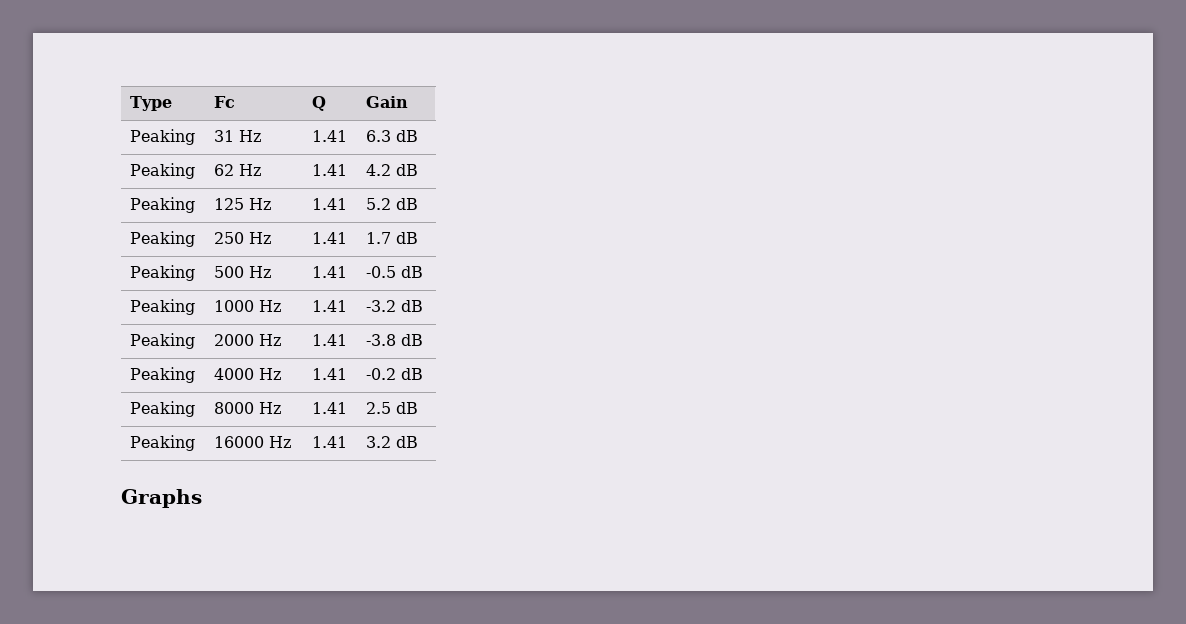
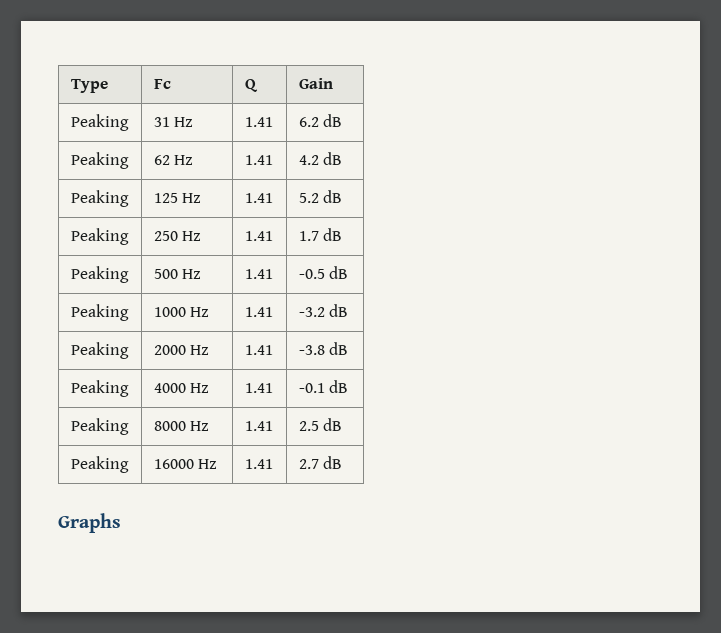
[366,130,392,142] 6.3 -> [298,117,319,127] 6.2
[366,368,397,380] -0.2 -> [298,383,325,393] -0.1
[366,436,392,448] 3.2 -> [298,459,319,469] 2.7

